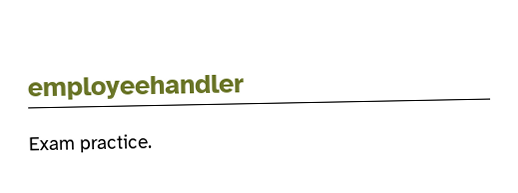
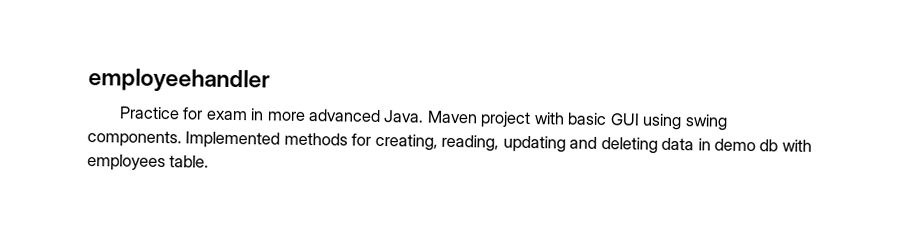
[28,134,154,153] Exam practice. -> [118,106,728,131] [87,130,812,154] [87,154,210,172] Practice for exam in more advanced Java. Maven project with basic GUI using swing components. Implemented methods for creating, reading, updating and deleting data in demo db with employees table.

